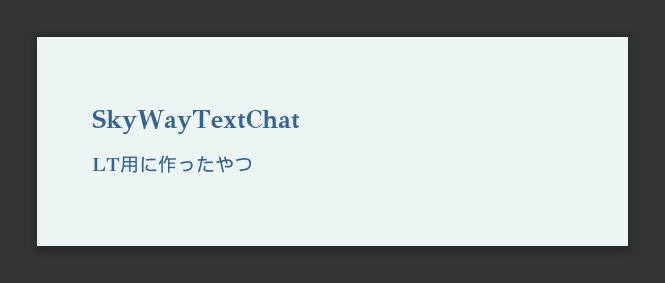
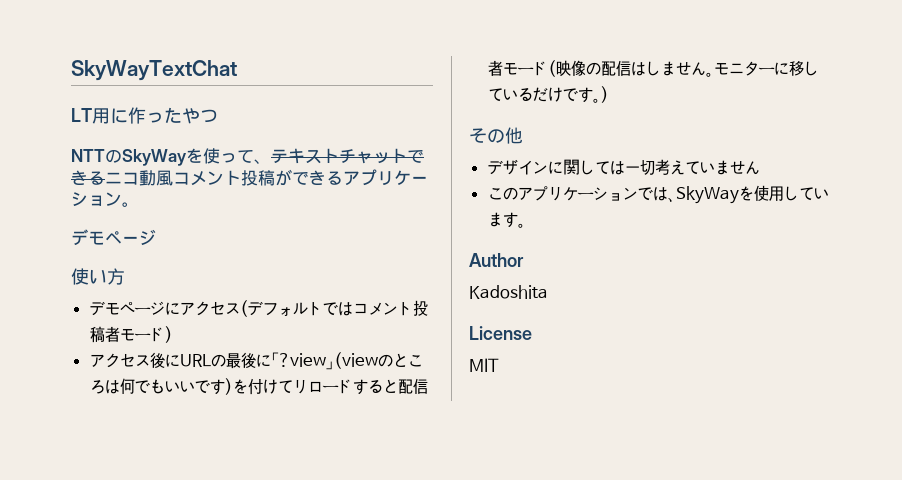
(253, 165) none -> [71,148,424,166] [71,169,428,186] [71,192,139,207] [71,229,156,246] [71,268,125,285] [89,300,428,317] [89,326,173,343] [89,352,423,370] [89,378,428,395] [487,60,819,77] [487,86,609,103] [469,127,523,144] [487,159,760,175] [487,185,829,204] [487,212,526,228] [469,253,524,267] [469,285,548,299] [469,326,532,340] [469,358,499,372] // NTTのSkyWayを使って、テキストチャットできるニコ動風コメント投稿ができるアプリケーション。 // デモページ // 使い方 // デモページにアクセス(デフォルトではコメント投稿者モード) // アクセス後にURLの最後に「?view」(viewのところは何でもいいです)を付けてリロードすると配信者モード(映像の配信はしません。モニターに移しているだけです。) // その他 // デザインに関しては一切考えていません // このアプリケーションでは、SkyWayを使用しています。 // Author // Kadoshita // License // MIT

